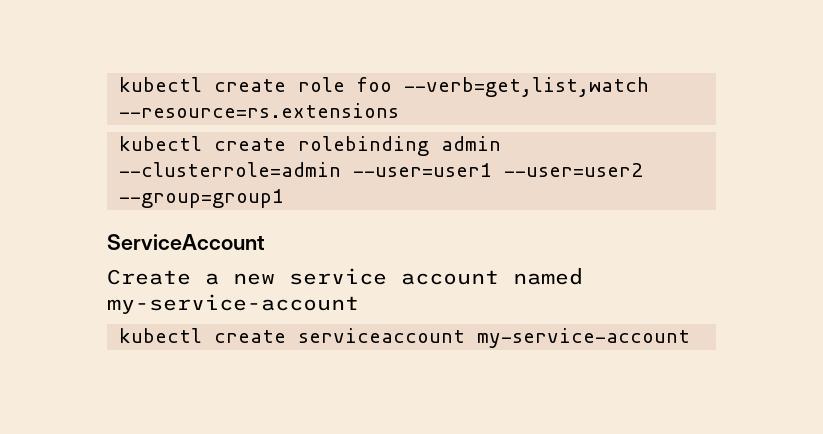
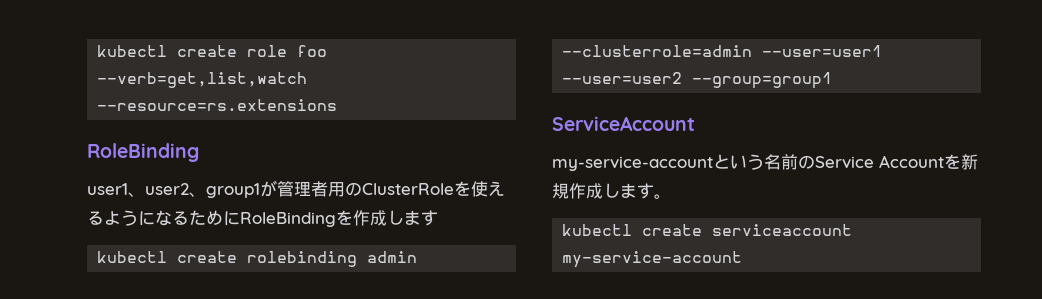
(399, 110) none -> [87,143,199,162] [87,180,505,198] [87,210,438,227] // RoleBinding // user1、user2、group1が管理者用のClusterRoleを使えるようになるためにRoleBindingを作成します
[107,268,583,285] [107,294,359,314] Create a new service account named my-service-account -> [552,154,978,171] [552,183,671,199] my-service-accountという名前のService Accountを新規作成します。

